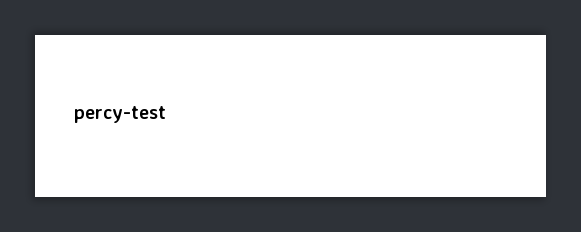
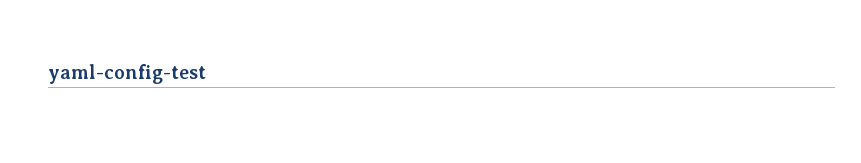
[74,106,166,123] percy-test -> [48,64,206,84] yaml-config-test

